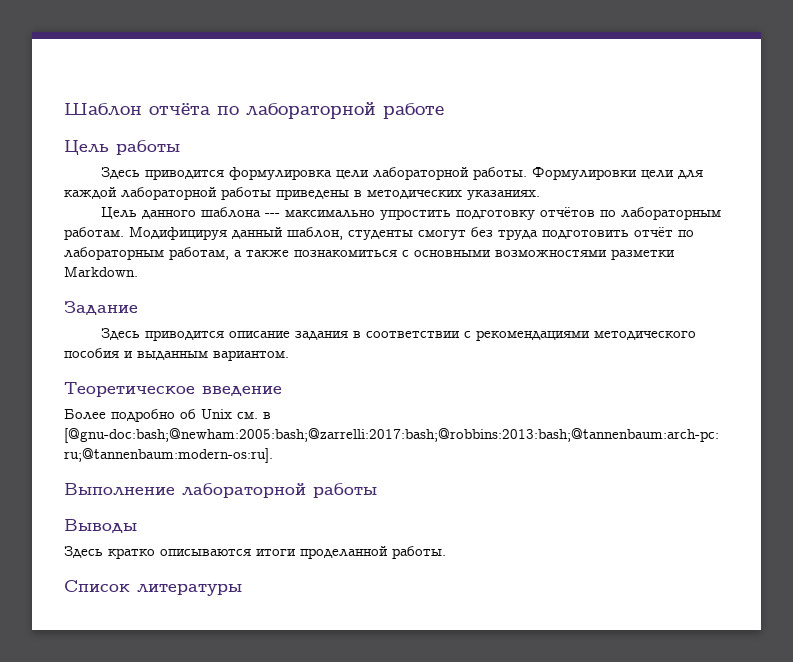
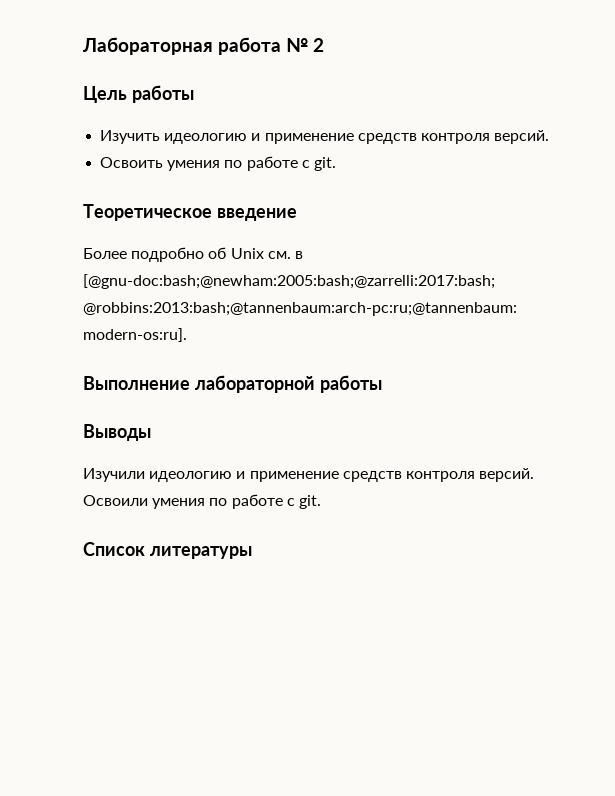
[64,102,444,119] [64,140,180,155] [100,167,703,180] [64,187,540,200] [100,207,721,220] [64,226,694,240] [64,247,675,260] [64,266,138,277] [64,301,138,315] [100,328,696,341] [64,348,289,361] Шаблон отчёта по лабораторной работе // Цель работы // Здесь приводится формулировка цели лабораторной работы. Формулировки цели для каждой лабораторной работы приведены в методических указаниях. // Цель данного шаблона --- максимально упростить подготовку отчётов по лабораторным работам. Модифицируя данный шаблон, студенты смогут без труда подготовить отчёт по лабораторным работам, а также познакомиться с основными возможностями разметки Markdown. // Задание // Здесь приводится описание задания в соответствии с рекомендациями методического пособия и выданным вариантом. -> [82,37,325,55] [83,85,194,103] [100,130,550,144] [100,156,336,171] Лабораторная работа № 2 // Цель работы // Изучить идеологию и применение средств контроля версий. // Освоить умения по работе с git.
[64,546,446,559] Здесь кратко описываются итоги проделанной работы. -> [83,468,535,482] [83,494,321,509] Изучили идеологию и применение средств контроля версий. Освоили умения по работе с git.

